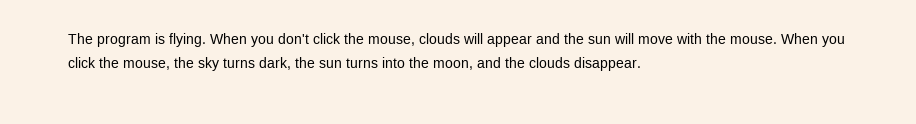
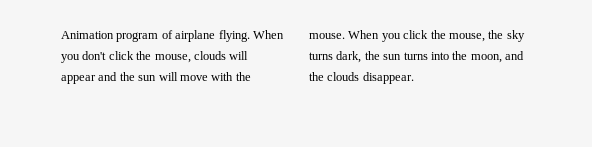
[68,33,165,47] The program is -> [61,30,216,42] Animation program of airplane

